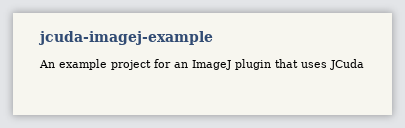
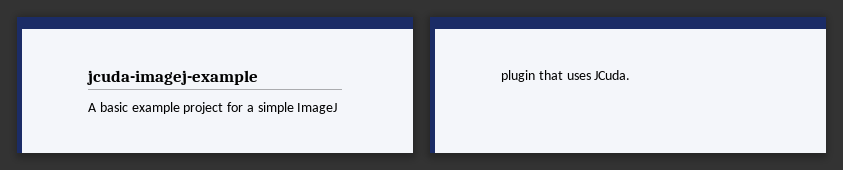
[39,60,55,68] An -> [88,102,128,112] A basic
[174,62,188,68] an -> [246,102,294,114] a simple
[330,59,364,70] JCuda -> [594,70,631,80] JCuda.

